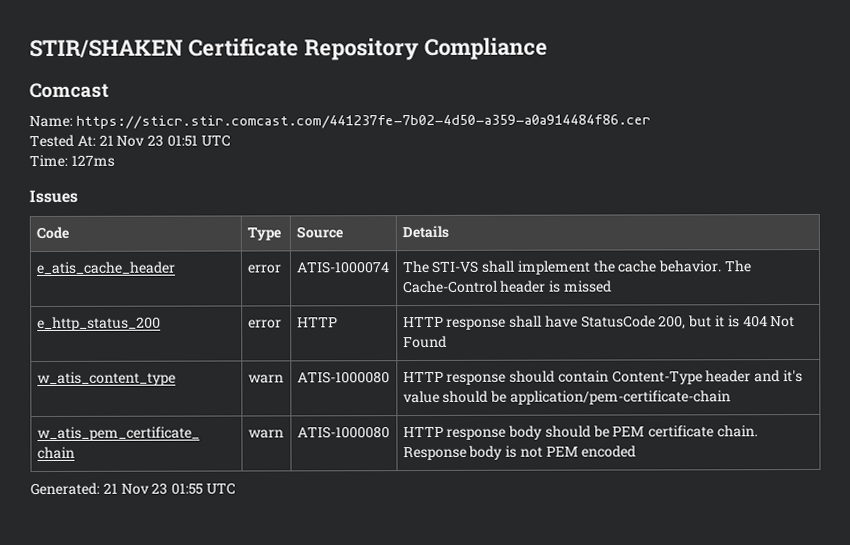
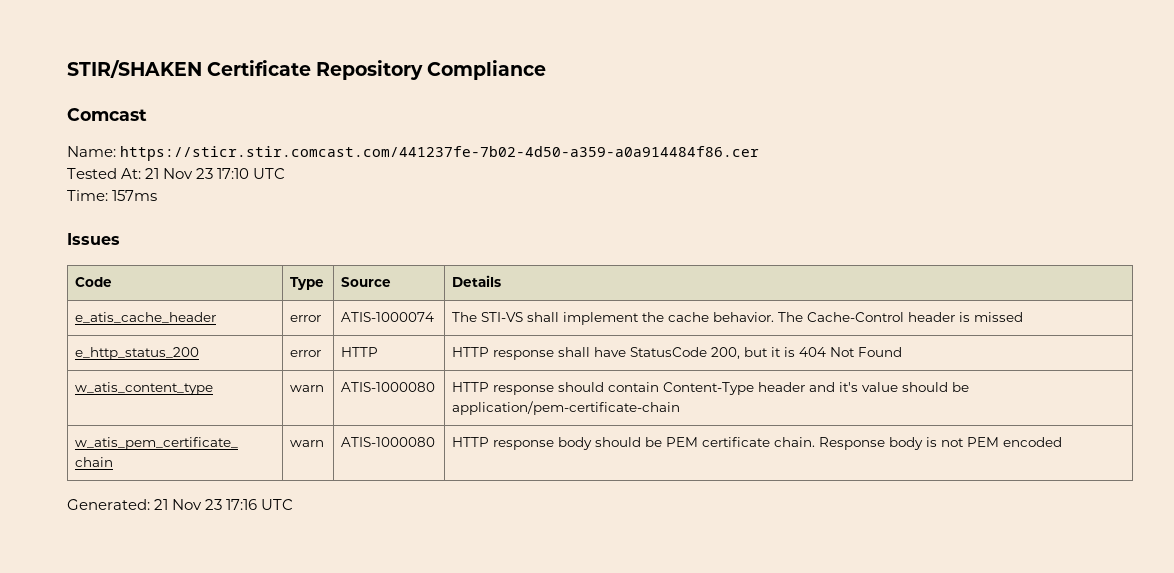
[166,134,198,147] 01:51 -> [217,168,250,179] 17:10
[70,154,115,167] 127ms -> [112,190,158,201] 157ms
[171,482,204,495] 01:55 -> [226,499,258,510] 17:16

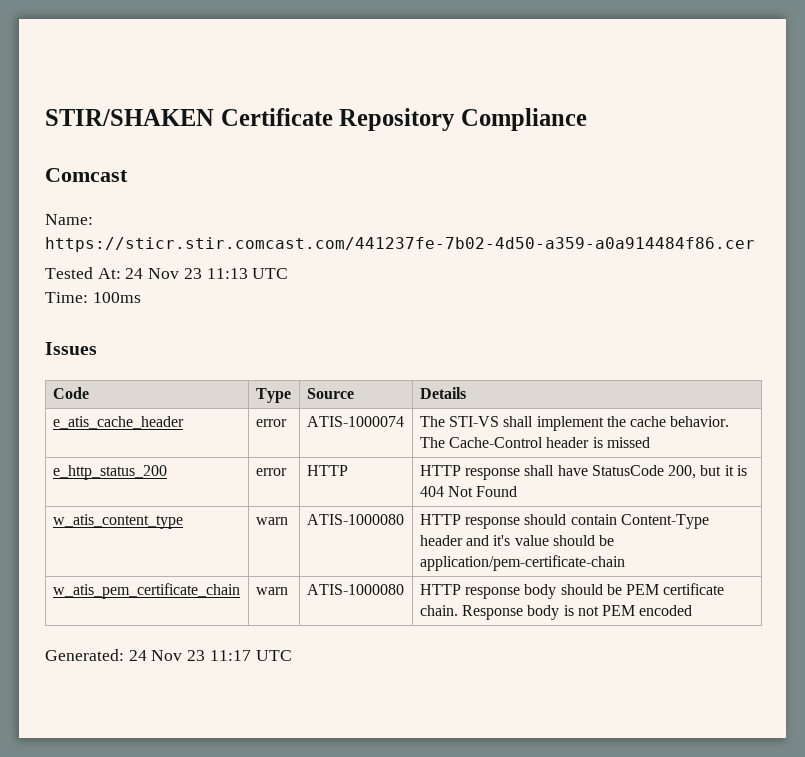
[145,168,250,179] 21 Nov 23 17:10 -> [125,268,248,279] 24 Nov 23 11:13
[112,190,158,201] 157ms -> [92,292,141,303] 100ms
[154,499,258,510] 21 Nov 23 17:16 -> [128,650,251,661] 24 Nov 23 11:17

